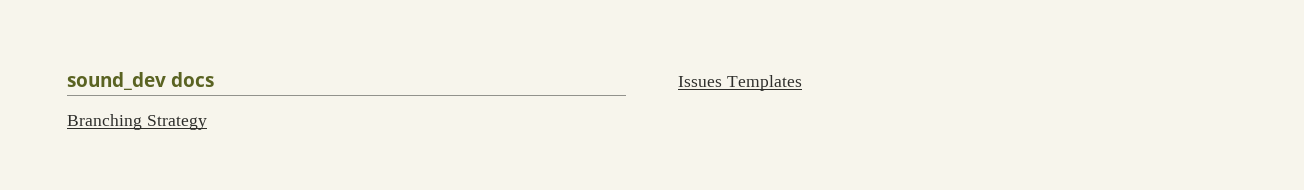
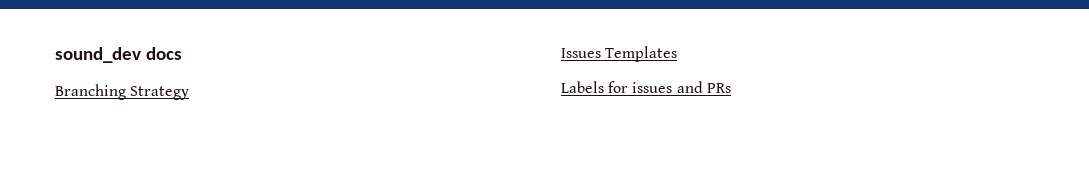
(802, 83) none -> [561,81,731,93] // Labels for issues and PRs

